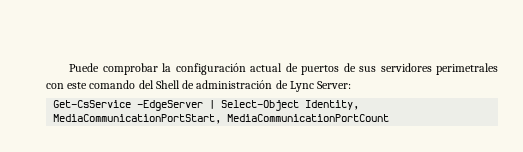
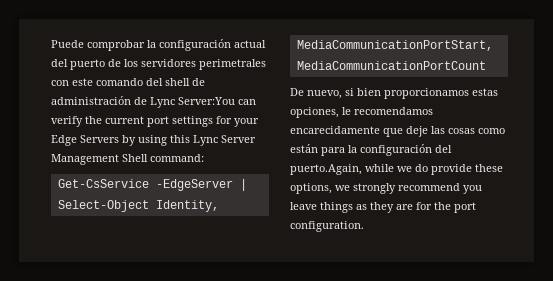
[285,63,377,75] de puertos de sus -> [51,59,138,70] del puerto de los
[155,80,180,89] Shell -> [165,78,190,86] shell
[317,81,352,89] Server: -> [178,97,256,105] [51,116,259,127] [51,135,256,146] [51,154,204,165] Server:You can verify the current port settings for your Edge Servers by using this Lync Server Management Shell command:
(390, 118) none -> [290,88,498,99] [290,107,433,118] [290,126,505,137] [290,144,452,156] [290,164,503,175] [290,183,482,194] [290,202,476,213] [290,221,364,232] // De nuevo, si bien proporcionamos estas opciones, le recomendamos encarecidamente que deje las cosas como están para la configuración del puerto.Again, while we do provide these options, we strongly recommend you leave things as they are for the port configuration.

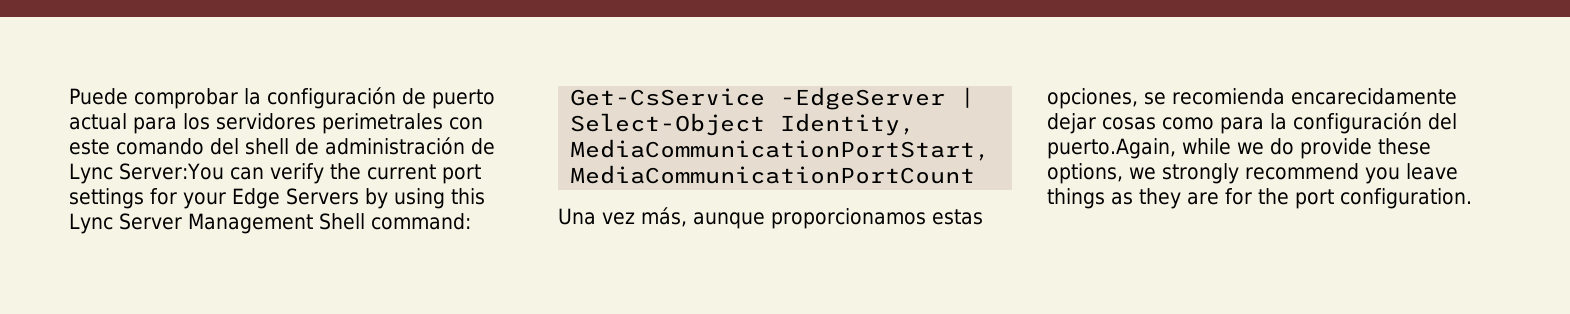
[234,40,266,48] [51,59,121,70] actual del puerto de -> [402,88,495,109] [69,113,177,134] de puerto actual para
[290,88,498,99] [290,107,433,118] [290,126,445,137] De nuevo, si bien proporcionamos estas opciones, le recomendamos encarecidamente que deje las -> [558,207,983,229] [1047,88,1457,109] [1047,113,1096,134] Una vez más, aunque proporcionamos estas opciones, se recomienda encarecidamente dejar
[290,144,318,153] están -> (1214, 123) none

